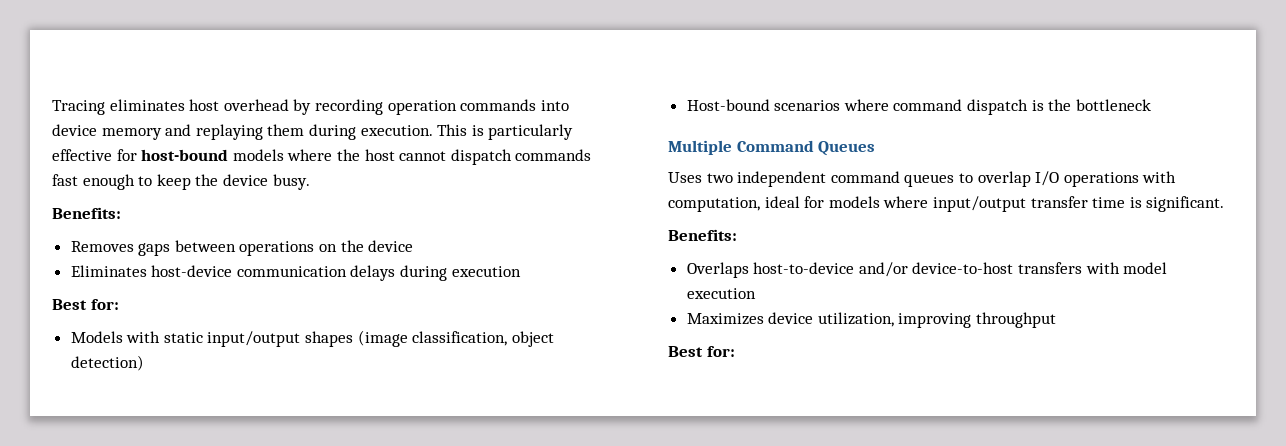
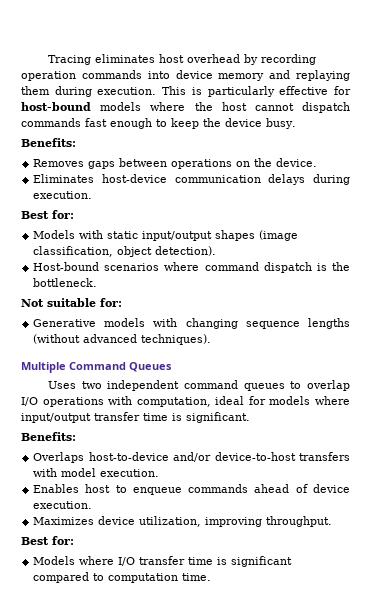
[368,240,414,252] device -> [276,158,318,167] device.
[451,266,521,277] execution -> [33,191,93,199] execution.
[70,355,144,371] detection) -> [155,246,217,256] detection).
[1075,99,1151,111] bottleneck -> [33,278,98,287] [21,298,122,307] [33,318,350,329] [33,334,212,345] bottleneck. // Not suitable for: // Generative models with changing sequence lengths (without advanced techniques).
[686,288,756,299] execution -> [100,469,160,477] [33,484,350,495] [33,501,93,509] execution. // Enables host to enqueue commands ahead of device execution.
[976,312,1057,328] [668,346,735,357] throughput // Best for: -> [266,516,333,527] [21,536,74,545] [33,556,293,567] [33,572,212,583] throughput. // Best for: // Models where I/O transfer time is significant compared to computation time.

